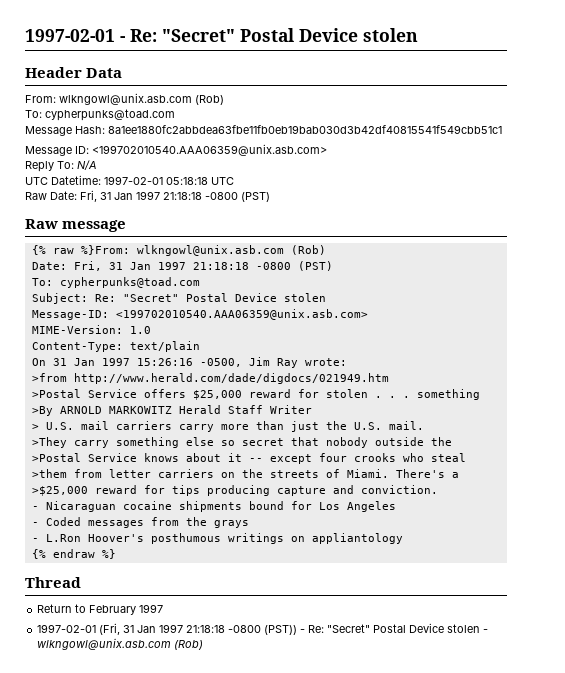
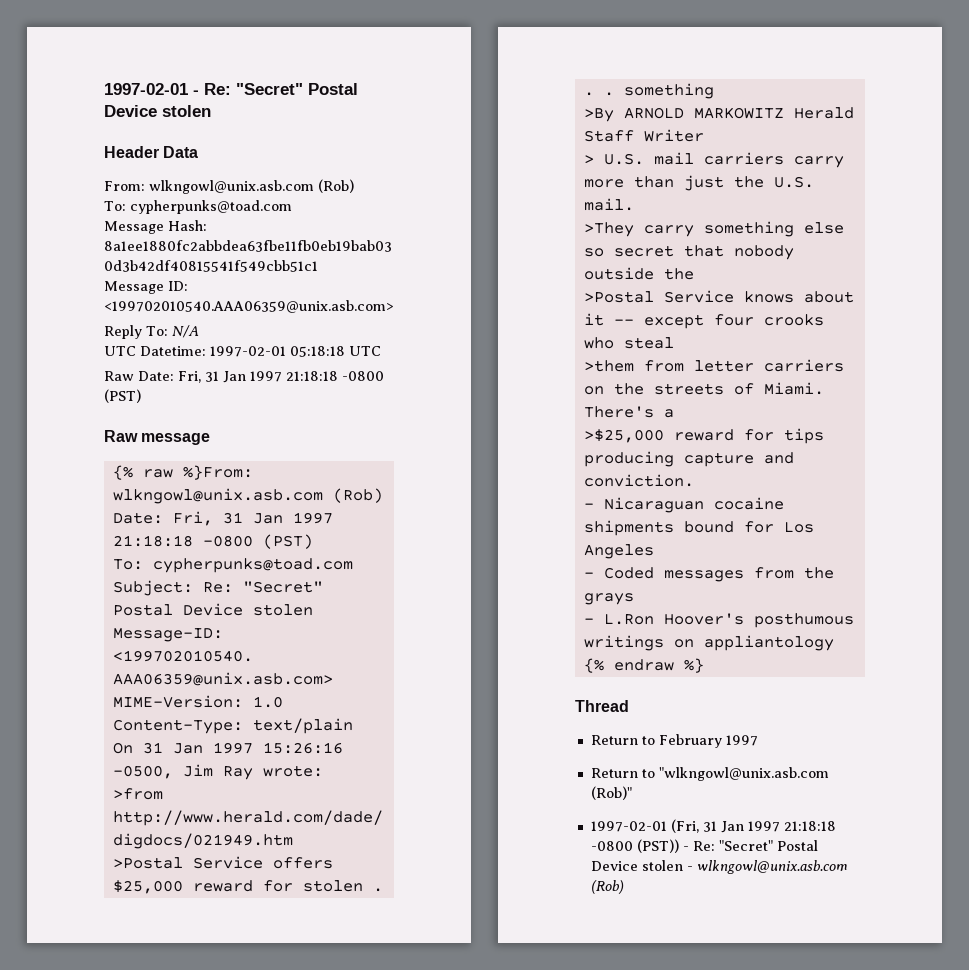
(164, 608) none -> [590,767,829,781] [590,786,632,800] // Return to "wlkngowl@unix.asb.com (Rob)"

